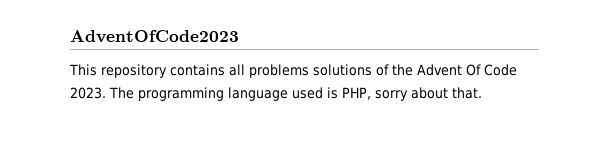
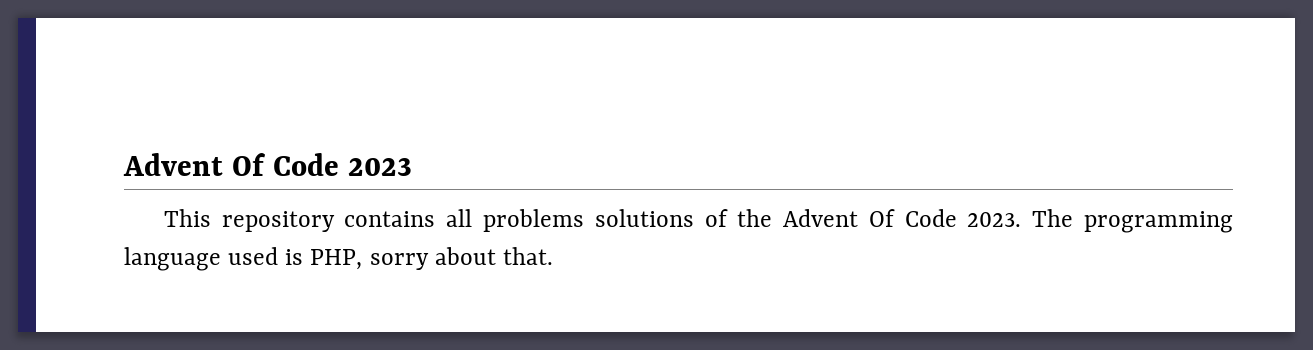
[70,30,239,43] AdventOfCode2023 -> [123,153,413,176] Advent Of Code 2023

